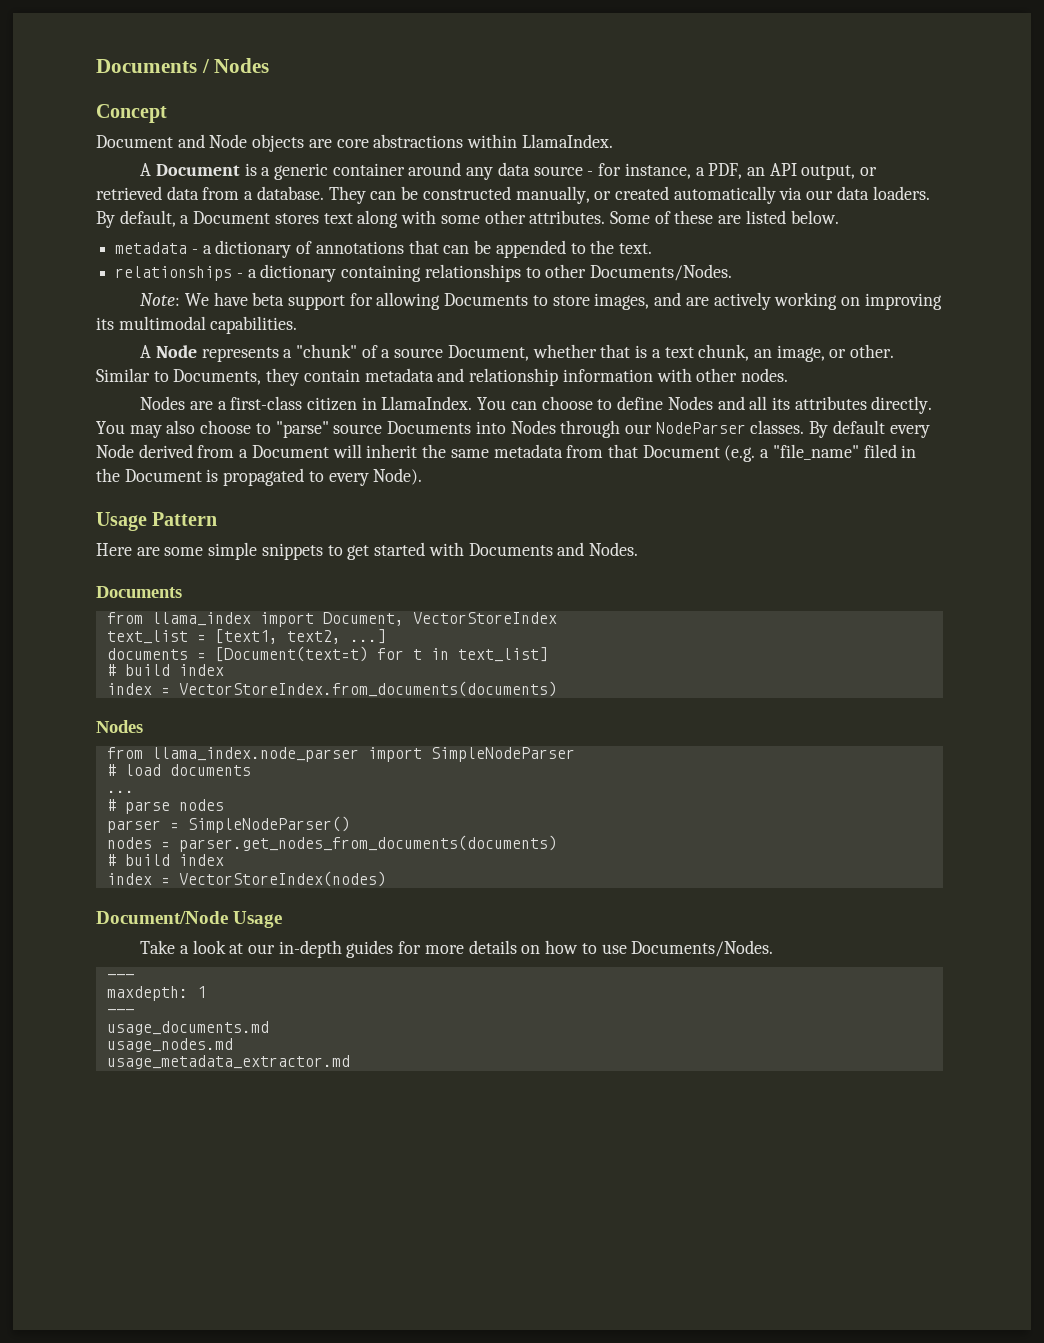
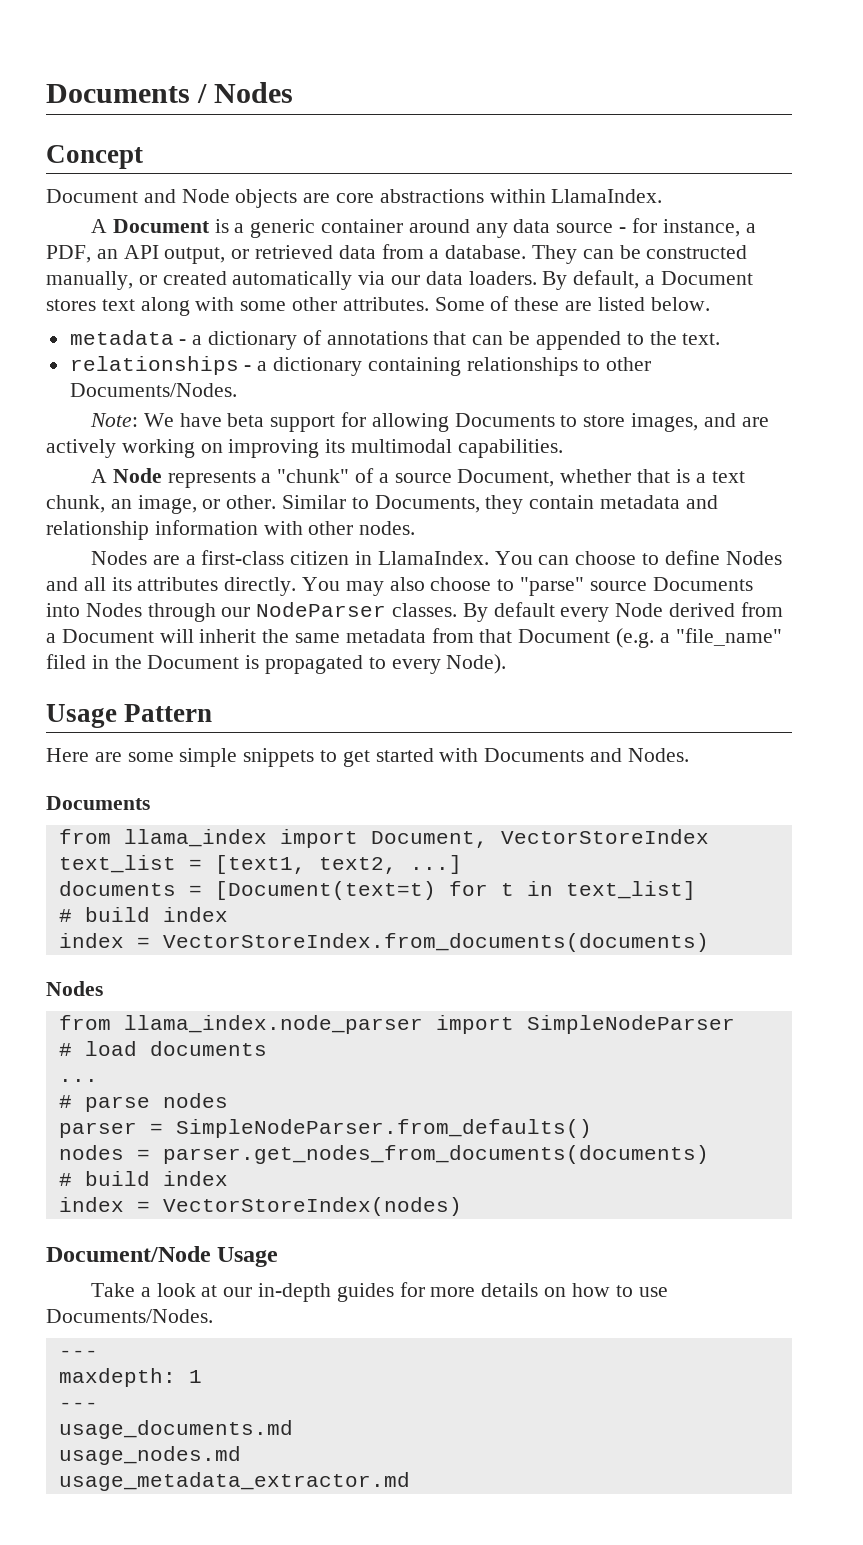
[187,816,350,833] SimpleNodeParser() -> [175,1119,592,1138] SimpleNodeParser.from_defaults()

